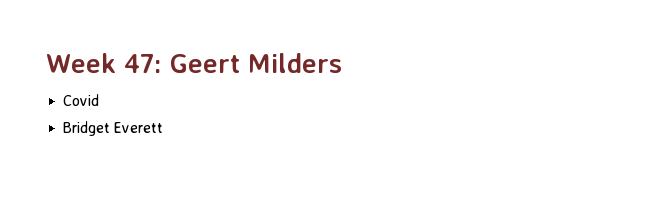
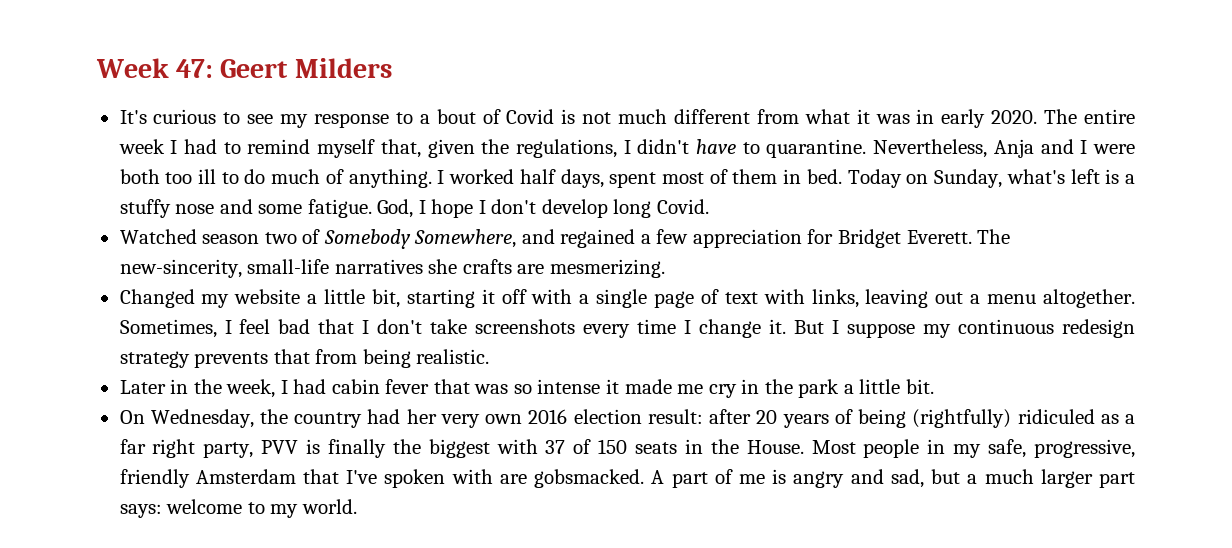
[63,94,100,106] [63,121,164,136] Covid // Bridget Everett -> [119,109,1135,128] [118,139,1136,158] [119,169,1135,188] [119,199,709,218] [119,229,1011,249] [119,259,665,278] [119,289,1136,308] [119,319,1135,338] [119,349,490,368] [119,379,934,398] [119,409,1135,428] [119,439,1136,458] [119,469,1135,488] [119,499,357,518] It's curious to see my response to a bout of Covid is not much different from what it was in early 2020. The entire week I had to remind myself that, given the regulations, I didn't have to quarantine. Nevertheless, Anja and I were both too ill to do much of anything. I worked half days, spent most of them in bed. Today on Sunday, what's left is a stuffy nose and some fatigue. God, I hope I don't develop long Covid. // Watched season two of Somebody Somewhere, and regained a few appreciation for Bridget Everett. The new-sincerity, small-life narratives she crafts are mesmerizing. // Changed my website a little bit, starting it off with a single page of text with links, leaving out a menu altogether. Sometimes, I feel bad that I don't take screenshots every time I change it. But I suppose my continuous redesign strategy prevents that from being realistic. // Later in the week, I had cabin fever that was so intense it made me cry in the park a little bit. // On Wednesday, the country had her very own 2016 election result: after 20 years of being (rightfully) ridiculed as a far right party, PVV is finally the biggest with 37 of 150 seats in the House. Most people in my safe, progressive, friendly Amsterdam that I've spoken with are gobsmacked. A part of me is angry and sad, but a much larger part says: welcome to my world.

